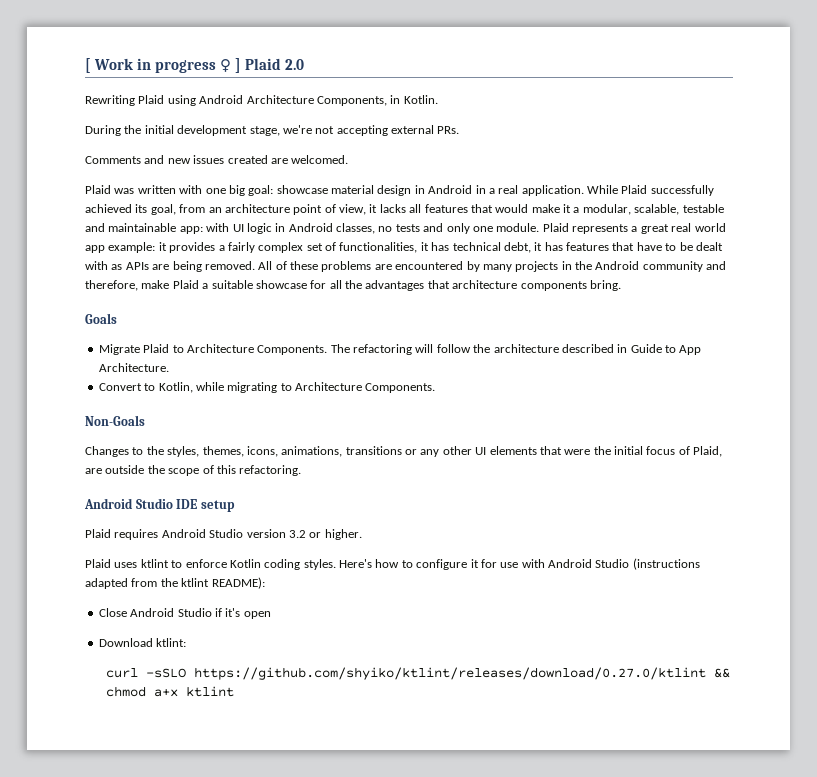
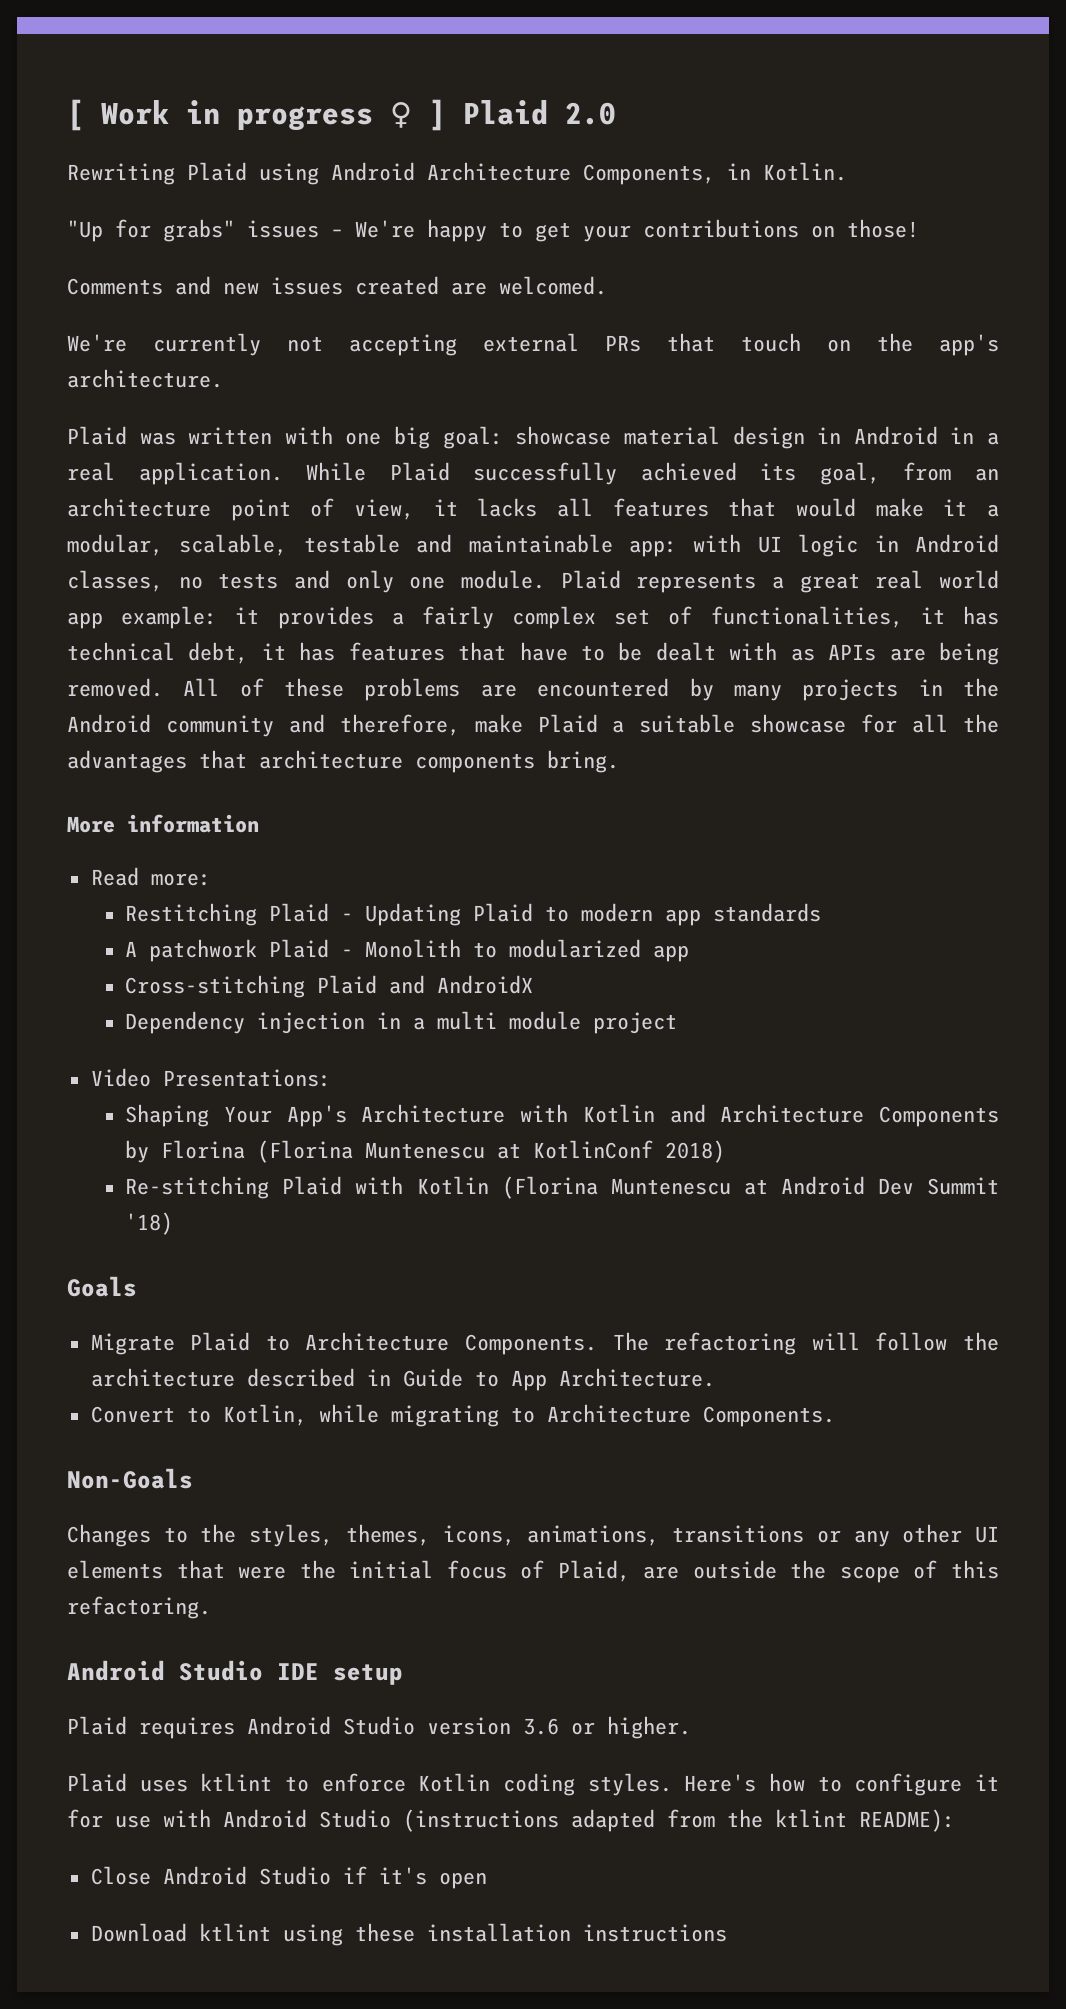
[85,125,460,136] During the initial development stage, we're not accepting external PRs. -> [67,219,919,242] "Up for grabs" issues – We're happy to get your contributions on those!
(349, 159) none -> [67,333,999,356] [67,369,223,388] // We're currently not accepting external PRs that touch on the app's architecture.
(621, 285) none -> [67,814,259,833] [90,867,211,886] [125,903,822,926] [125,939,690,962] [125,975,534,998] [125,1011,678,1034] [90,1068,331,1087] [125,1104,999,1127] [125,1140,726,1163] [125,1176,999,1199] [125,1212,174,1235] // More information // Read more: // Restitching Plaid - Updating Plaid to modern app standards // A patchwork Plaid - Monolith to modularized app // Cross-stitching Plaid and AndroidX // Dependency injection in a multi module project // Video Presentations: // Shaping Your App's Architecture with Kotlin and Architecture Components by Florina (Florina Muntenescu at KotlinConf 2018) // Re-stitching Plaid with Kotlin (Florina Muntenescu at Android Dev Summit '18)
[288,530,306,538] 3.2 -> [523,1718,559,1735] 3.6
[156,638,187,647] [105,667,730,680] [105,686,234,697] ktlint: // curl -sSLO https://github.com/shyiko/ktlint/releases/download/0.27.0/ktlint && chmod a+x ktlint -> [198,1923,727,1946] ktlint using these installation instructions

